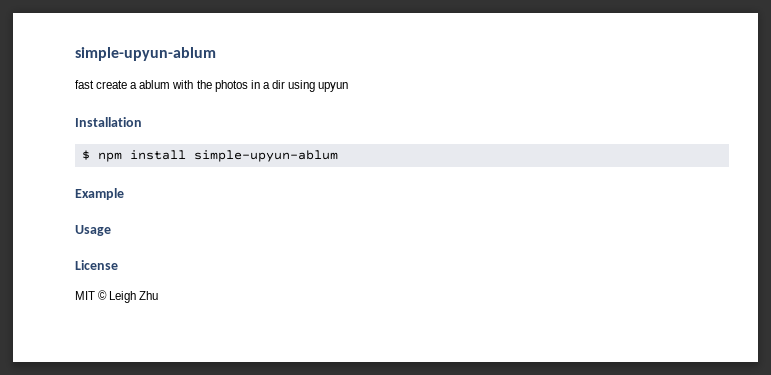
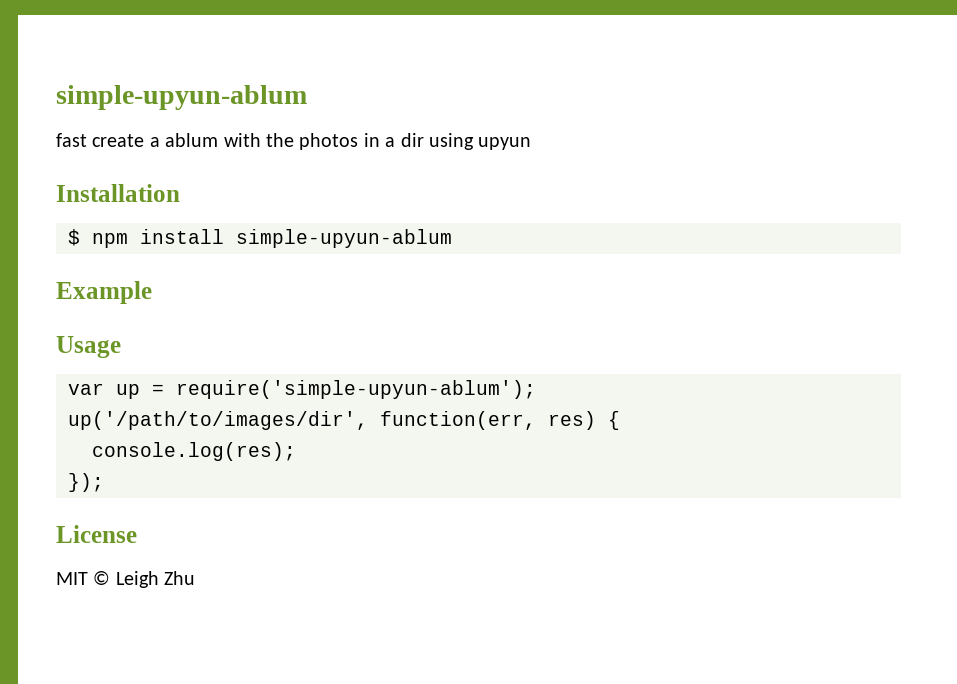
(111, 230) none -> [68,380,536,399] [68,411,620,430] [92,442,296,461] [68,473,104,492] // var up = require('simple-upyun-ablum'); // up('/path/to/images/dir', function(err, res) { // console.log(res); // });

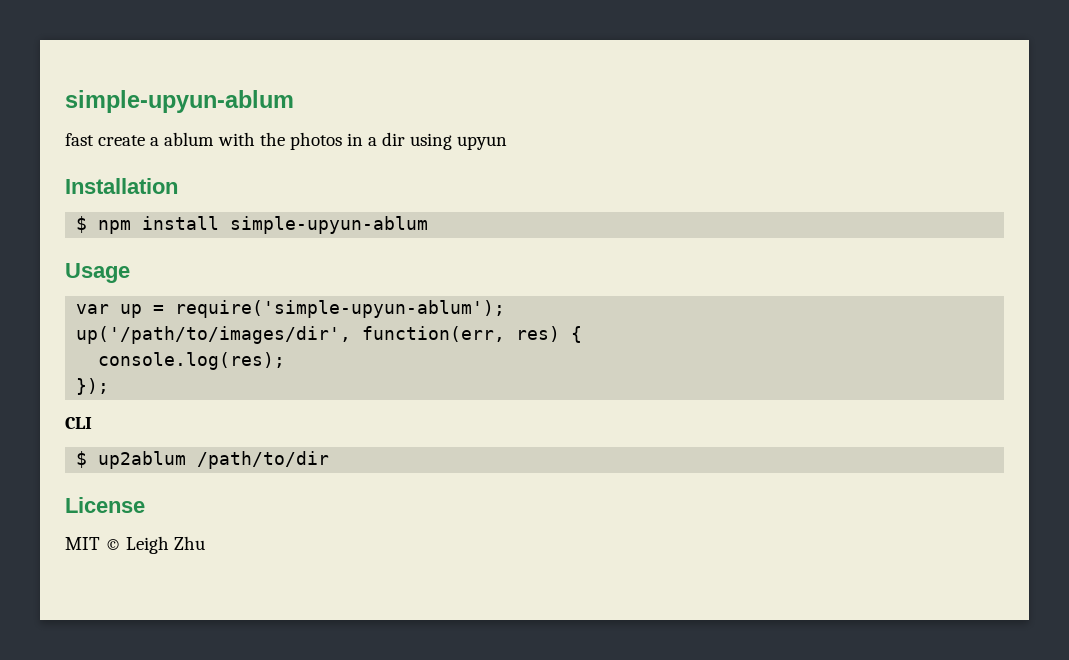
[56,281,152,304] // Example -> (429, 225) none
(104, 482) none -> [65,417,92,429] [76,451,330,469] // CLI // $ up2ablum /path/to/dir

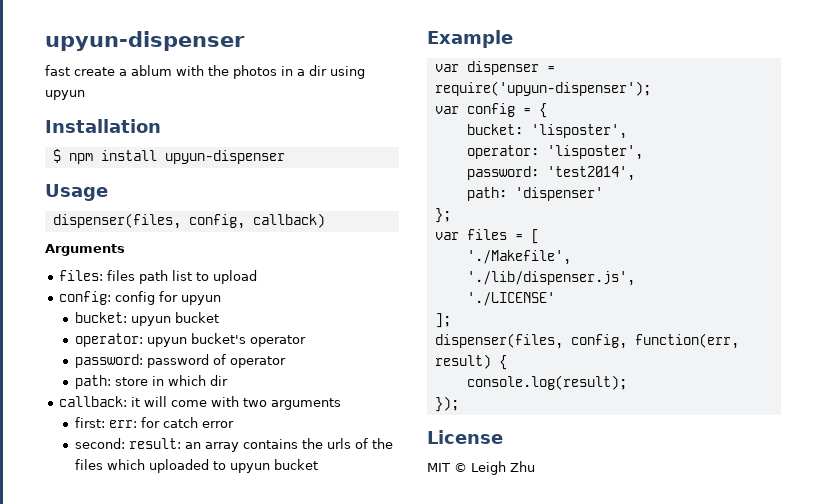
[65,90,294,113] simple-upyun-ablum -> [45,31,245,51] upyun-dispenser
[230,216,429,234] simple-upyun-ablum -> [164,150,285,164] upyun-dispenser
[76,300,506,318] [76,326,583,344] [98,352,286,370] [76,378,110,395] [65,417,92,429] [76,451,330,469] var up = require('simple-upyun-ablum'); // up('/path/to/images/dir', function(err, res) { // console.log(res); // }); // CLI // $ up2ablum /path/to/dir -> [52,213,325,229] [45,244,125,256] [59,270,258,284] [59,291,222,305] [74,312,219,326] [74,333,306,347] [74,354,286,368] [74,375,228,389] [59,396,342,410] [74,417,234,428] [74,438,393,452] [74,459,318,473] [427,30,513,48] [434,61,555,75] [434,81,651,96] [434,103,547,118] [466,124,627,139] [466,145,643,160] [466,166,635,181] [466,187,603,201] [434,208,451,223] [434,229,539,244] [466,250,571,265] [466,271,635,286] [466,292,555,306] [434,313,451,328] [434,333,739,349] [434,354,507,370] [466,375,627,390] [434,396,459,412] dispenser(files, config, callback) // Arguments // files: files path list to upload // config: config for upyun // bucket: upyun bucket // operator: upyun bucket's operator // password: password of operator // path: store in which dir // callback: it will come with two arguments // first: err: for catch error // second: result: an array contains the urls of the files which uploaded to upyun bucket // Example // var dispenser = require('upyun-dispenser'); // var config = { // bucket: 'lisposter', // operator: 'lisposter', // password: 'test2014', // path: 'dispenser' // }; // var files = [ // './Makefile', // './lib/dispenser.js', // './LICENSE' // ]; // dispenser(files, config, function(err, result) { // console.log(result); // });

